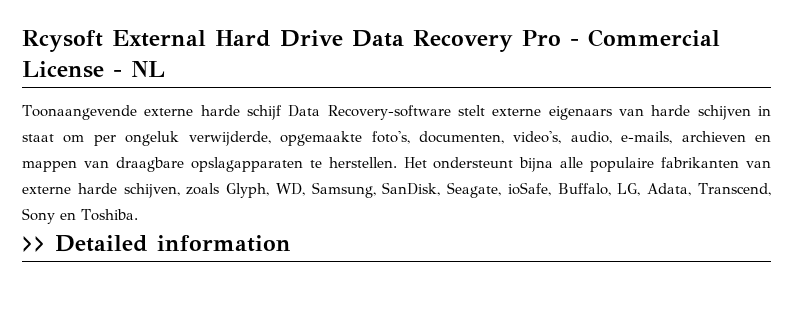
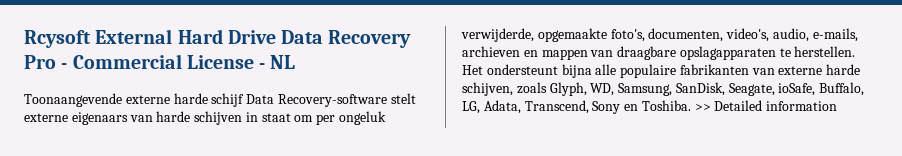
(138, 215) // -> (691, 105) none

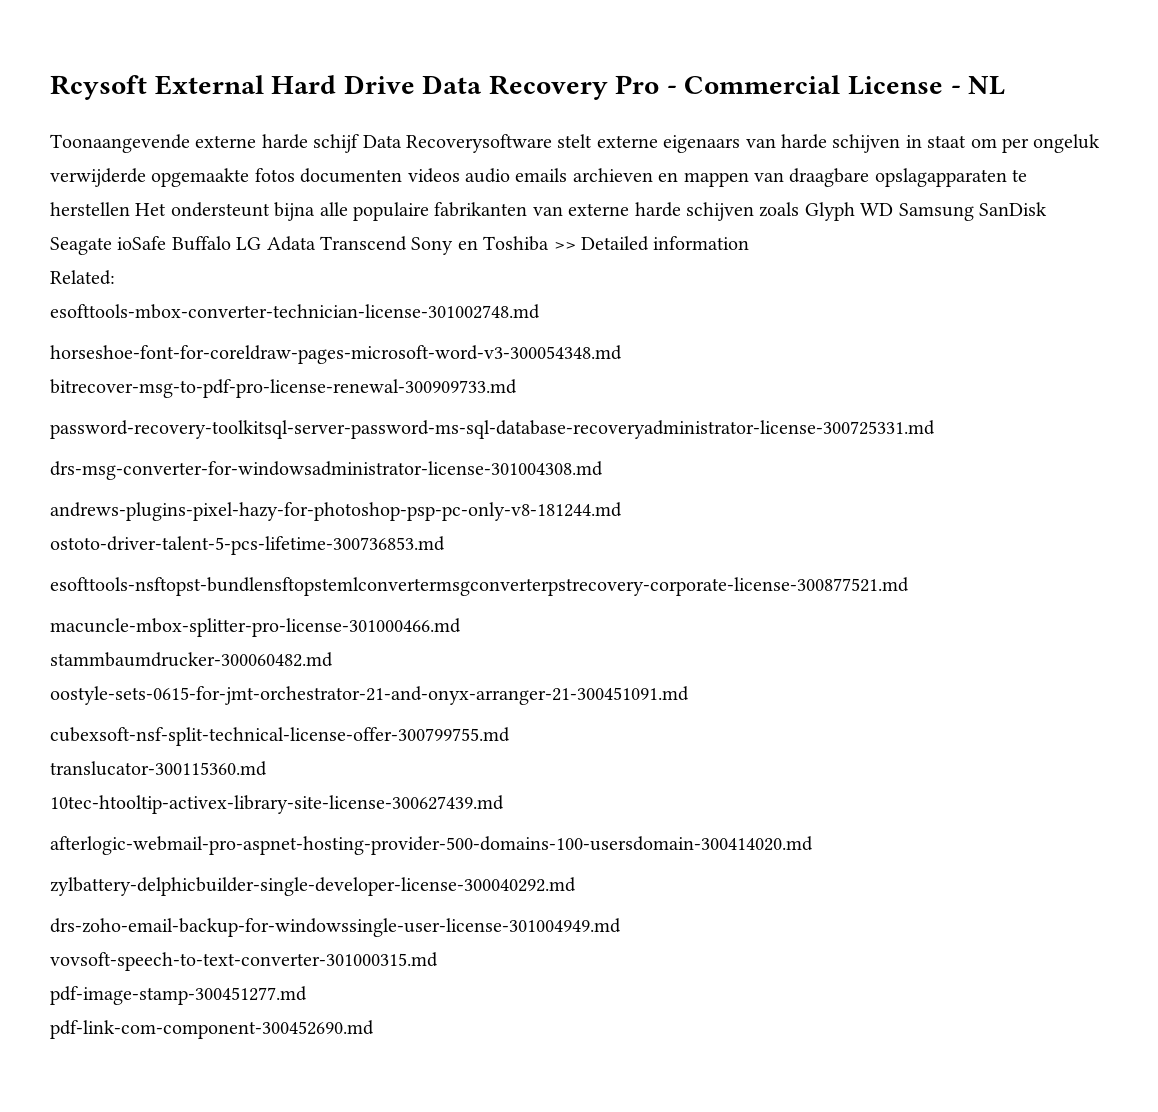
[277,94,387,107] Recovery-software -> [405,134,552,153] Recoverysoftware
[461,28,858,42] verwijderde, opgemaakte foto's, documenten, video's, audio, e-mails, -> [50,168,568,187] verwijderde opgemaakte fotos documenten videos audio emails
[794,46,856,57] herstellen. -> [50,202,130,216] herstellen
[462,82,865,96] [462,100,589,114] schijven, zoals Glyph, WD, Samsung, SanDisk, Seagate, ioSafe, Buffalo, LG, Adata, Transcend, -> [685,202,1047,221] [50,236,407,255] schijven zoals Glyph WD Samsung SanDisk Seagate ioSafe Buffalo LG Adata Transcend
[641,100,691,111] Toshiba. -> [483,236,550,251] Toshiba
(838, 106) none -> [50,270,115,285] [50,304,540,319] [50,345,622,364] [50,379,517,398] [50,420,935,439] [50,461,603,480] [50,502,622,521] [50,536,445,555] [50,577,909,596] [50,618,461,637] [50,652,333,667] [50,686,689,705] [50,727,510,746] [50,761,267,776] [50,795,504,814] [50,836,813,855] [50,877,576,896] [50,918,621,937] [50,952,438,971] [50,986,307,1005] [50,1020,374,1039] // Related: // esofttools-mbox-converter-technician-license-301002748.md // horseshoe-font-for-coreldraw-pages-microsoft-word-v3-300054348.md // bitrecover-msg-to-pdf-pro-license-renewal-300909733.md // password-recovery-toolkitsql-server-password-ms-sql-database-recoveryadministrator-license-300725331.md // drs-msg-converter-for-windowsadministrator-license-301004308.md // andrews-plugins-pixel-hazy-for-photoshop-psp-pc-only-v8-181244.md // ostoto-driver-talent-5-pcs-lifetime-300736853.md // esofttools-nsftopst-bundlensftopstemlconvertermsgconverterpstrecovery-corporate-license-300877521.md // macuncle-mbox-splitter-pro-license-301000466.md // stammbaumdrucker-300060482.md // oostyle-sets-0615-for-jmt-orchestrator-21-and-onyx-arranger-21-300451091.md // cubexsoft-nsf-split-technical-license-offer-300799755.md // translucator-300115360.md // 10tec-htooltip-activex-library-site-license-300627439.md // afterlogic-webmail-pro-aspnet-hosting-provider-500-domains-100-usersdomain-300414020.md // zylbattery-delphicbuilder-single-developer-license-300040292.md // drs-zoho-email-backup-for-windowssingle-user-license-301004949.md // vovsoft-speech-to-text-converter-301000315.md // pdf-image-stamp-300451277.md // pdf-link-com-component-300452690.md

